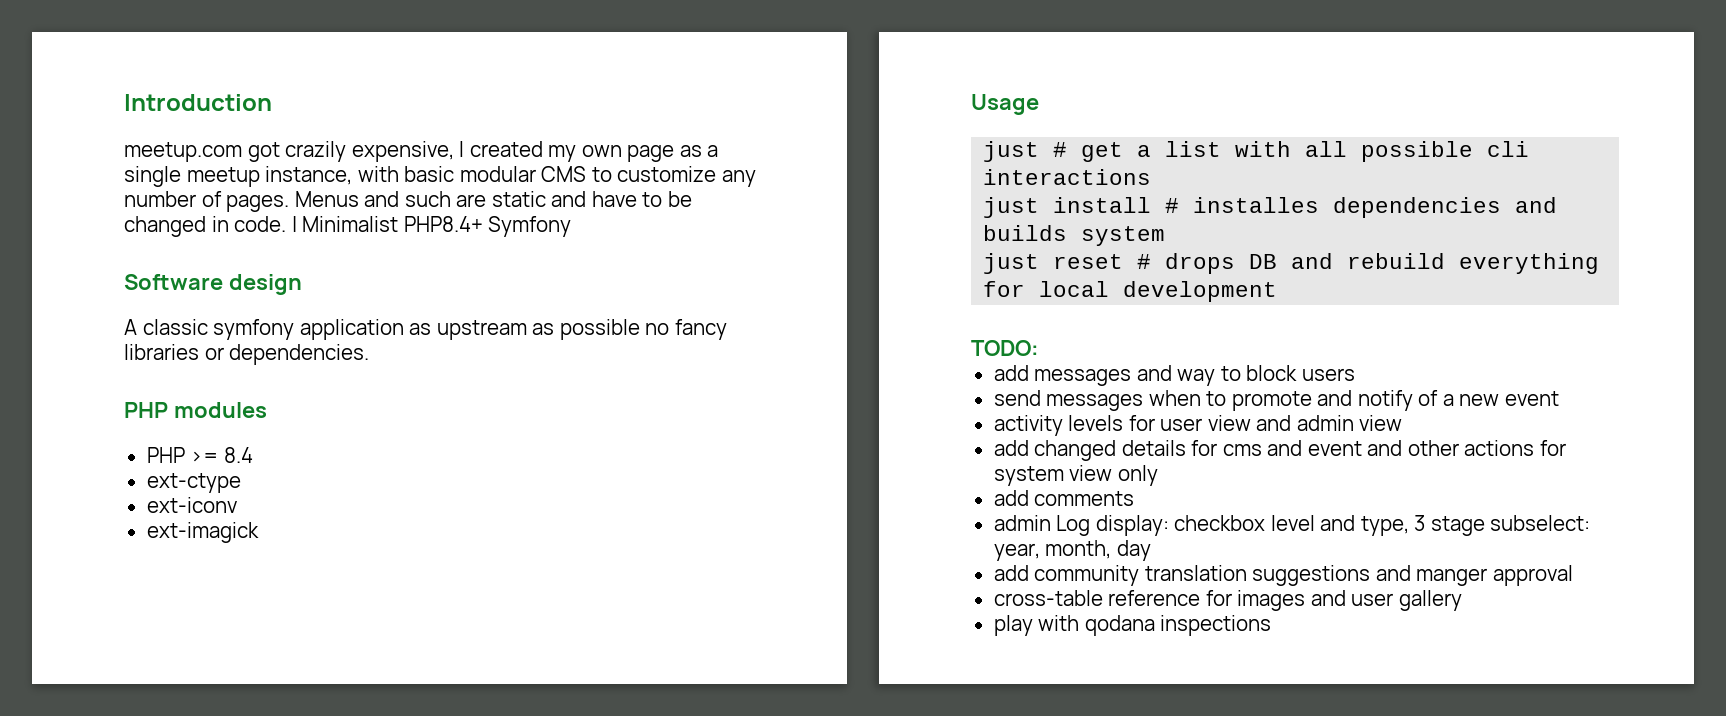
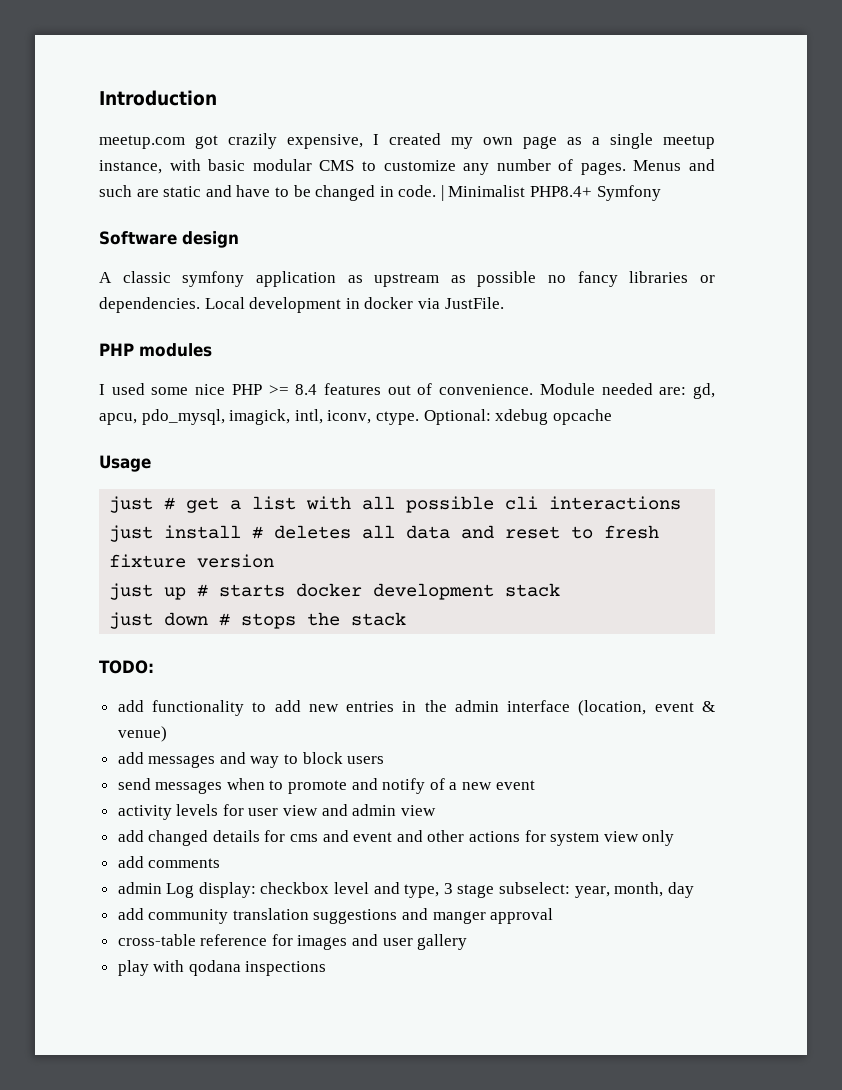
[124,402,267,418] [146,447,253,463] [146,473,241,493] [146,497,237,513] [146,522,259,543] // PHP modules // PHP >= 8.4 // ext-ctype // ext-iconv // ext-imagick -> [204,297,504,313] [99,343,212,357] [99,383,715,399] [99,409,612,425] Local development in docker via JustFile. // PHP modules // I used some nice PHP >= 8.4 features out of convenience. Module needed are: gd, apcu, pdo_mysql, imagick, intl, iconv, ctype. Optional: xdebug opcache
[1193,197,1558,218] [983,225,1166,246] [983,253,1600,274] [983,281,1278,302] [971,340,1039,356] installes dependencies and builds system // just reset # drops DB and rebuild everything for local development // TODO: -> [274,525,660,539] [109,554,275,568] [109,583,561,600] [109,612,407,629] [99,660,154,674] [117,700,715,716] [117,726,167,742] deletes all data and reset to fresh fixture version // just up # starts docker development stack // just down # stops the stack // TODO: // add functionality to add new entries in the admin interface (location, event & venue)

